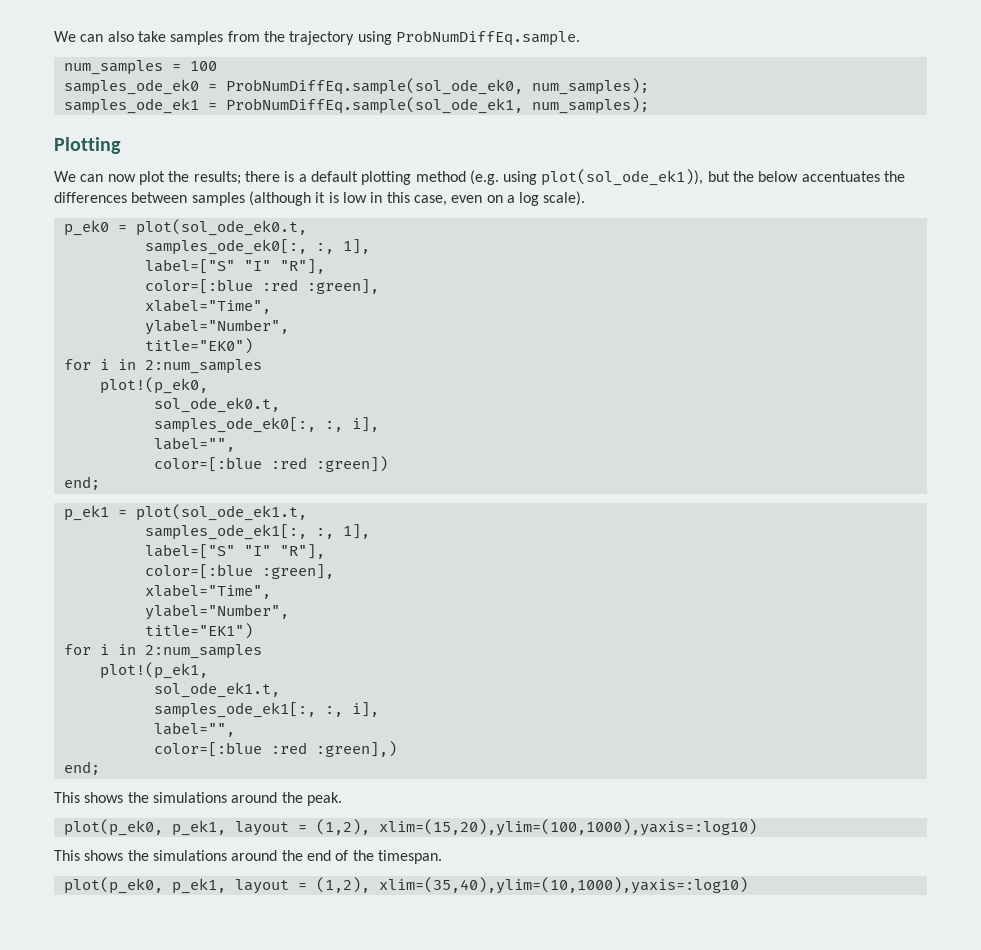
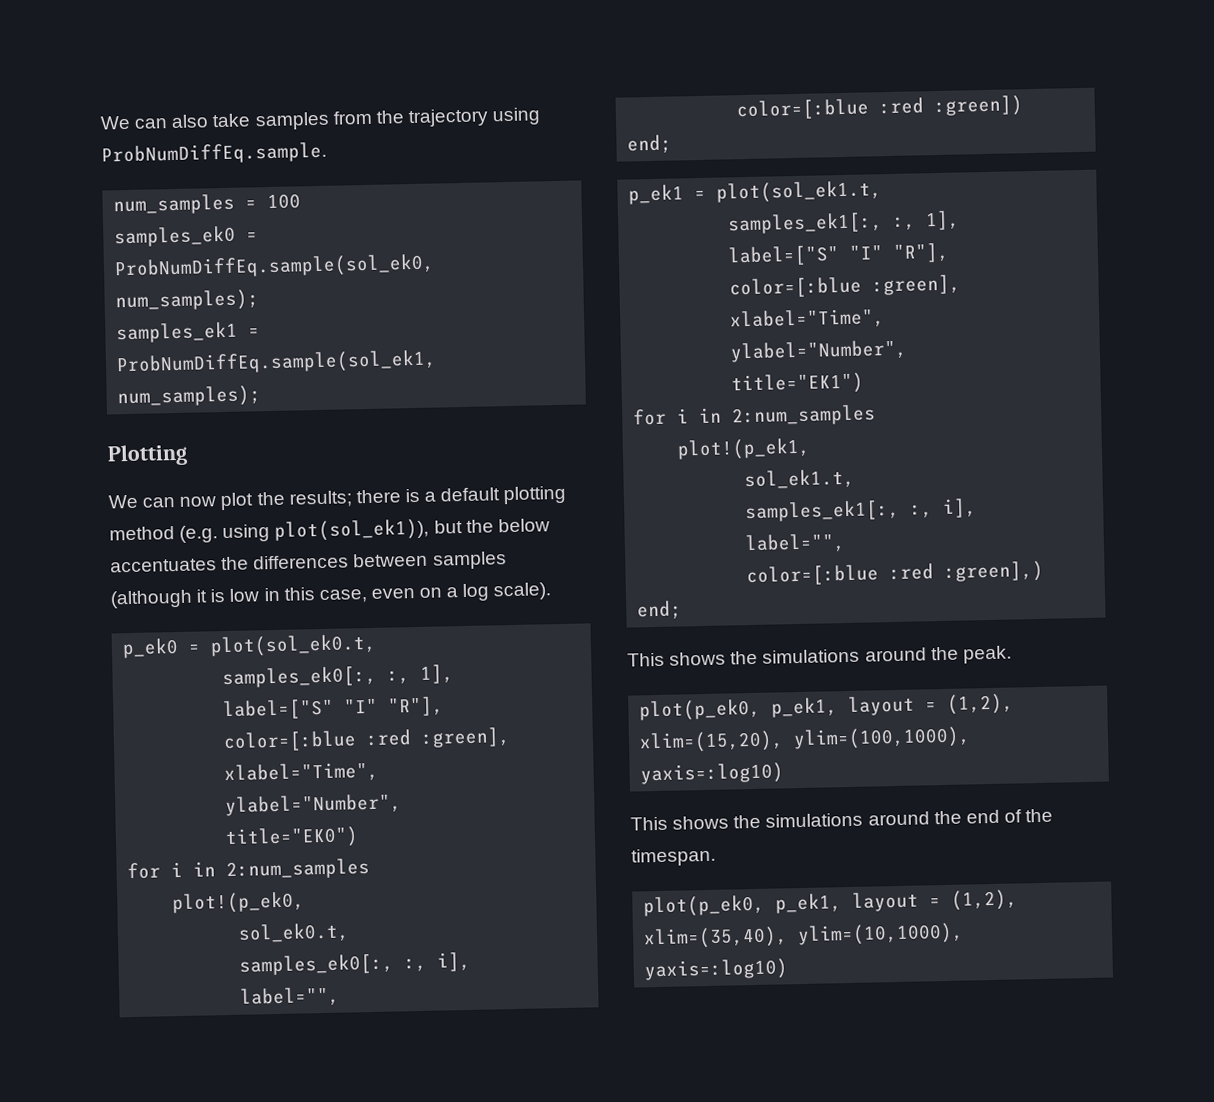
[63,78,649,95] [63,97,523,114] samples_ode_ek0 = ProbNumDiffEq.sample(sol_ode_ek0, num_samples); // samples_ode_ek1 = ProbNumDiffEq.sample(sol_ode_ek1, -> [114,225,259,248] [114,253,436,281] [115,289,260,313] [116,321,261,344] [116,349,438,377] samples_ek0 = ProbNumDiffEq.sample(sol_ek0, num_samples); // samples_ek1 = ProbNumDiffEq.sample(sol_ek1,
[541,169,704,186] plot(sol_ode_ek1)), -> [274,518,430,542] plot(sol_ek1)),
[135,219,307,236] [144,239,307,255] plot(sol_ode_ek0.t, // samples_ode_ek0[:, -> [210,633,378,658] [222,665,378,689] plot(sol_ek0.t, // samples_ek0[:,
[153,397,280,413] [153,417,316,433] sol_ode_ek0.t, // samples_ode_ek0[:, -> [238,922,351,943] [239,953,395,976] sol_ek0.t, // samples_ek0[:,
[135,504,307,521] [144,524,307,540] plot(sol_ode_ek1.t, // samples_ode_ek1[:, -> [716,180,883,204] [727,212,884,235] plot(sol_ek1.t, // samples_ek1[:,
[153,682,280,698] [153,702,316,718] sol_ode_ek1.t, // samples_ode_ek1[:, -> [744,468,856,490] [745,499,901,523] sol_ek1.t, // samples_ek1[:,
[378,819,757,836] xlim=(15,20),ylim=(100,1000),yaxis=:log10) -> [639,726,972,754] [640,762,785,786] xlim=(15,20), ylim=(100,1000), yaxis=:log10)
[378,877,748,894] xlim=(35,40),ylim=(10,1000),yaxis=:log10) -> [643,922,965,950] [644,958,789,982] xlim=(35,40), ylim=(10,1000), yaxis=:log10)

